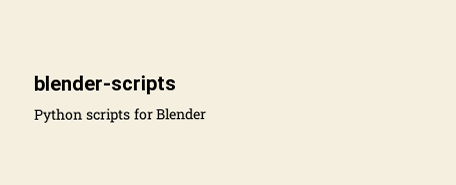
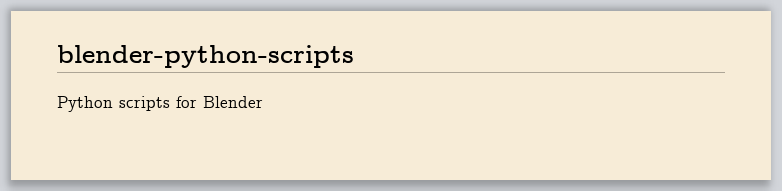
[33,75,177,95] blender-scripts -> [57,45,354,68] blender-python-scripts

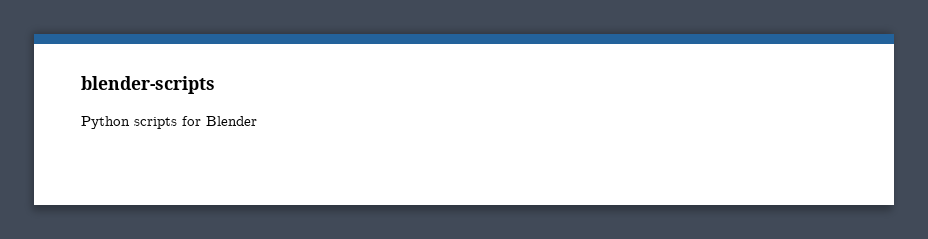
[57,45,354,68] blender-python-scripts -> [81,76,215,94] blender-scripts

